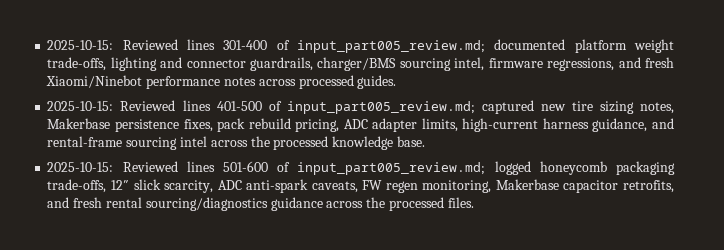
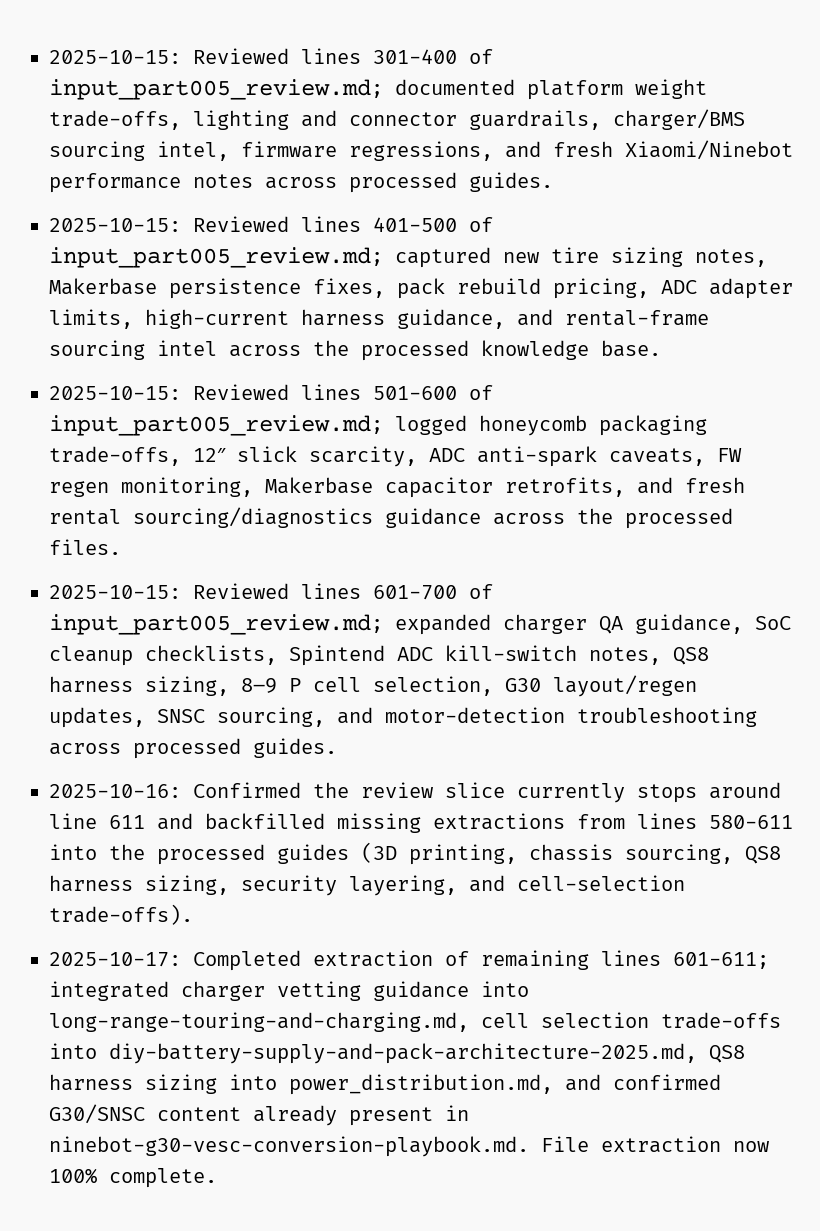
(474, 202) none -> [49,583,493,600] [49,614,791,635] [49,645,709,666] [49,675,697,697] [49,707,757,728] [49,738,337,759] [49,782,781,803] [49,813,793,833] [49,842,781,865] [49,875,685,896] [49,904,193,925] [49,950,769,971] [49,981,529,1001] [49,1012,781,1032] [49,1043,745,1064] [49,1074,721,1095] [49,1104,469,1126] [49,1136,769,1157] [49,1168,217,1188] // 2025-10-15: Reviewed lines 601-700 of input_part005_review.md; expanded charger QA guidance, SoC cleanup checklists, Spintend ADC kill-switch notes, QS8 harness sizing, 8–9 P cell selection, G30 layout/regen updates, SNSC sourcing, and motor-detection troubleshooting across processed guides. // 2025-10-16: Confirmed the review slice currently stops around line 611 and backfilled missing extractions from lines 580-611 into the processed guides (3D printing, chassis sourcing, QS8 harness sizing, security layering, and cell-selection trade-offs). // 2025-10-17: Completed extraction of remaining lines 601-611; integrated charger vetting guidance into long-range-touring-and-charging.md, cell selection trade-offs into diy-battery-supply-and-pack-architecture-2025.md, QS8 harness sizing into power_distribution.md, and confirmed G30/SNSC content already present in ninebot-g30-vesc-conversion-playbook.md. File extraction now 100% complete.

